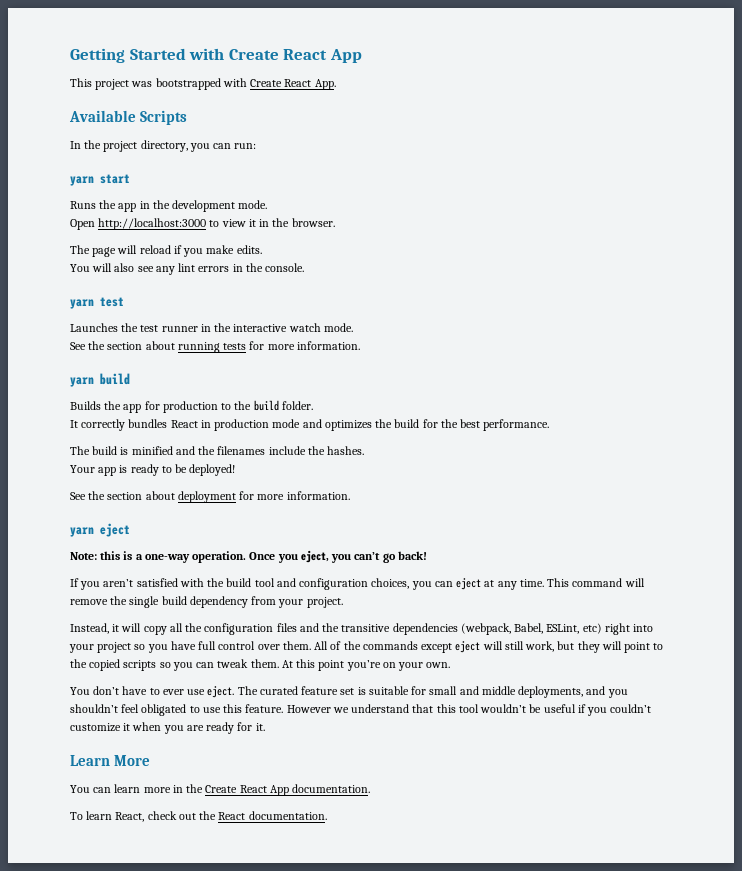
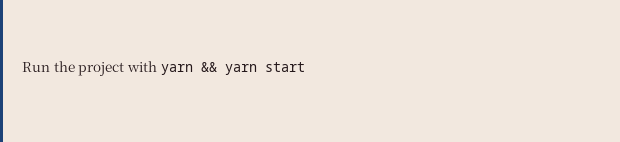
[70,48,362,63] [70,78,336,90] [69,110,188,125] [70,140,257,152] [70,174,130,186] [70,200,268,212] [70,218,335,230] [70,245,262,257] [70,263,305,275] [70,297,124,309] [70,323,353,332] [70,341,360,353] [70,373,130,387] [70,400,313,413] [70,419,550,431] [70,446,365,455] [70,464,236,476] [70,491,350,503] [70,523,130,537] [70,550,427,563] [70,578,645,590] [70,596,343,608] [70,623,654,635] [69,641,664,653] [70,659,451,671] [70,686,628,698] [70,704,652,716] [70,722,265,734] [70,755,151,766] [70,784,371,796] [70,811,327,822] Getting Started with Create React App // This project was bootstrapped with Create React App. // Available Scripts // In the project directory, you can run: // yarn start // Runs the app in the development mode. // Open http://localhost:3000 to view it in the browser. // The page will reload if you make edits. // You will also see any lint errors in the console. // yarn test // Launches the test runner in the interactive watch mode. // See the section about running tests for more information. // yarn build // Builds the app for production to the build folder. // It correctly bundles React in production mode and optimizes the build for the best performance. // The build is minified and the filenames include the hashes. // Your app is ready to be deployed! // See the section about deployment for more information. // yarn eject // Note: this is a one-way operation. Once you eject, you can’t go back! // If you aren’t satisfied with the build tool and configuration choices, you can eject at any time. This command will remove the single build dependency from your project. // Instead, it will copy all the configuration files and the transitive dependencies (webpack, Babel, ESLint, etc) right into your project so you have full control over them. All of the commands except eject will still work, but they will point to the copied scripts so you can tweak them. At this point you’re on your own. // You don’t have to ever use eject. The curated feature set is suitable for small and middle deployments, and you shouldn’t feel obligated to use this feature. However we understand that this tool wouldn’t be useful if you couldn’t customize it when you are ready for it. // Learn More // You can learn more in the Create React App documentation. // To learn React, check out the React documentation. -> [22,61,305,76] Run the project with yarn && yarn start

